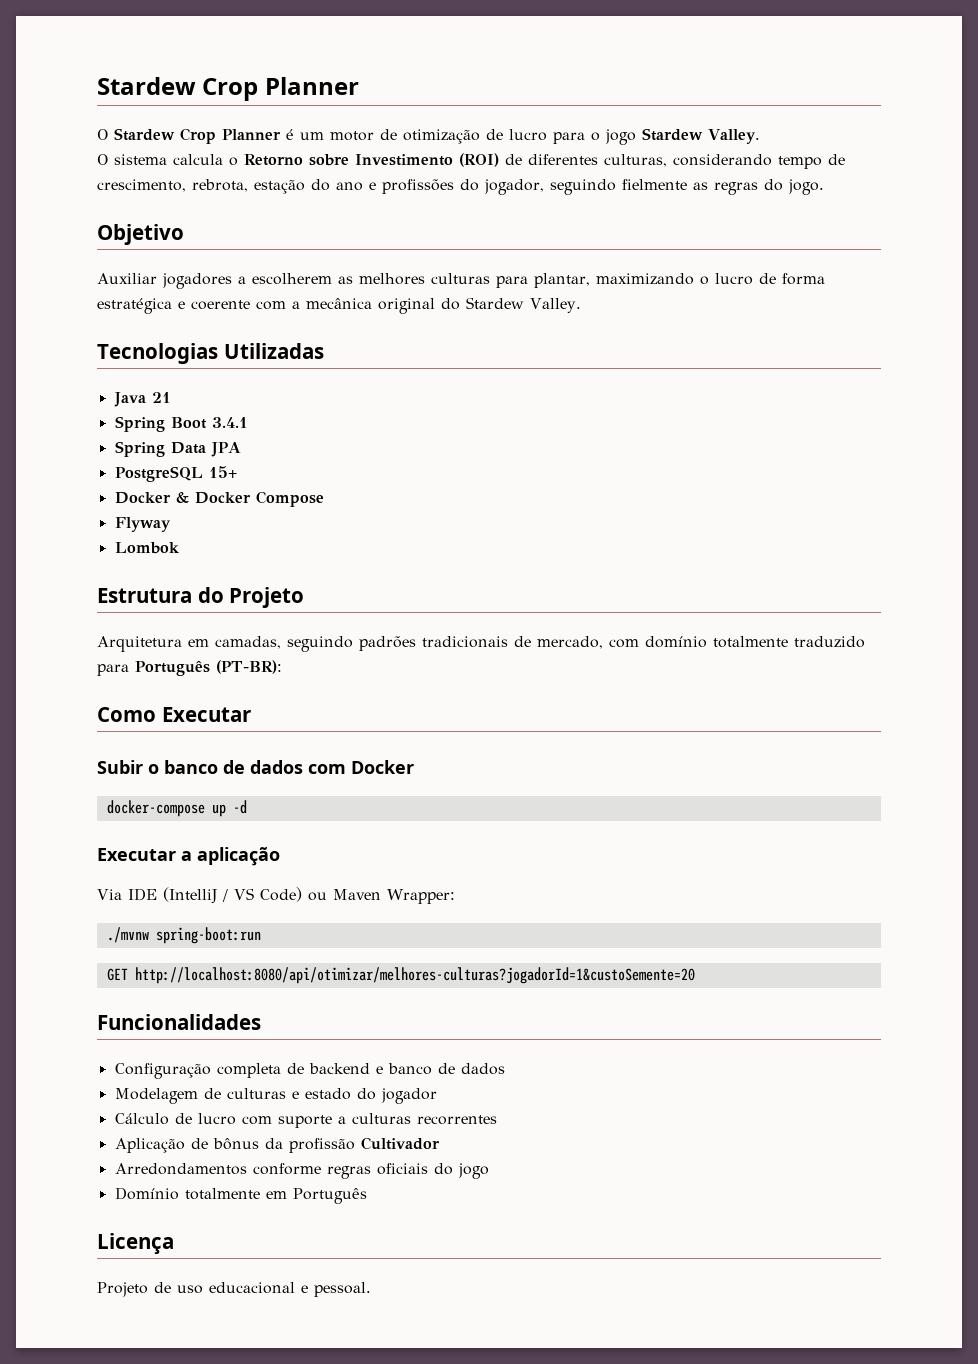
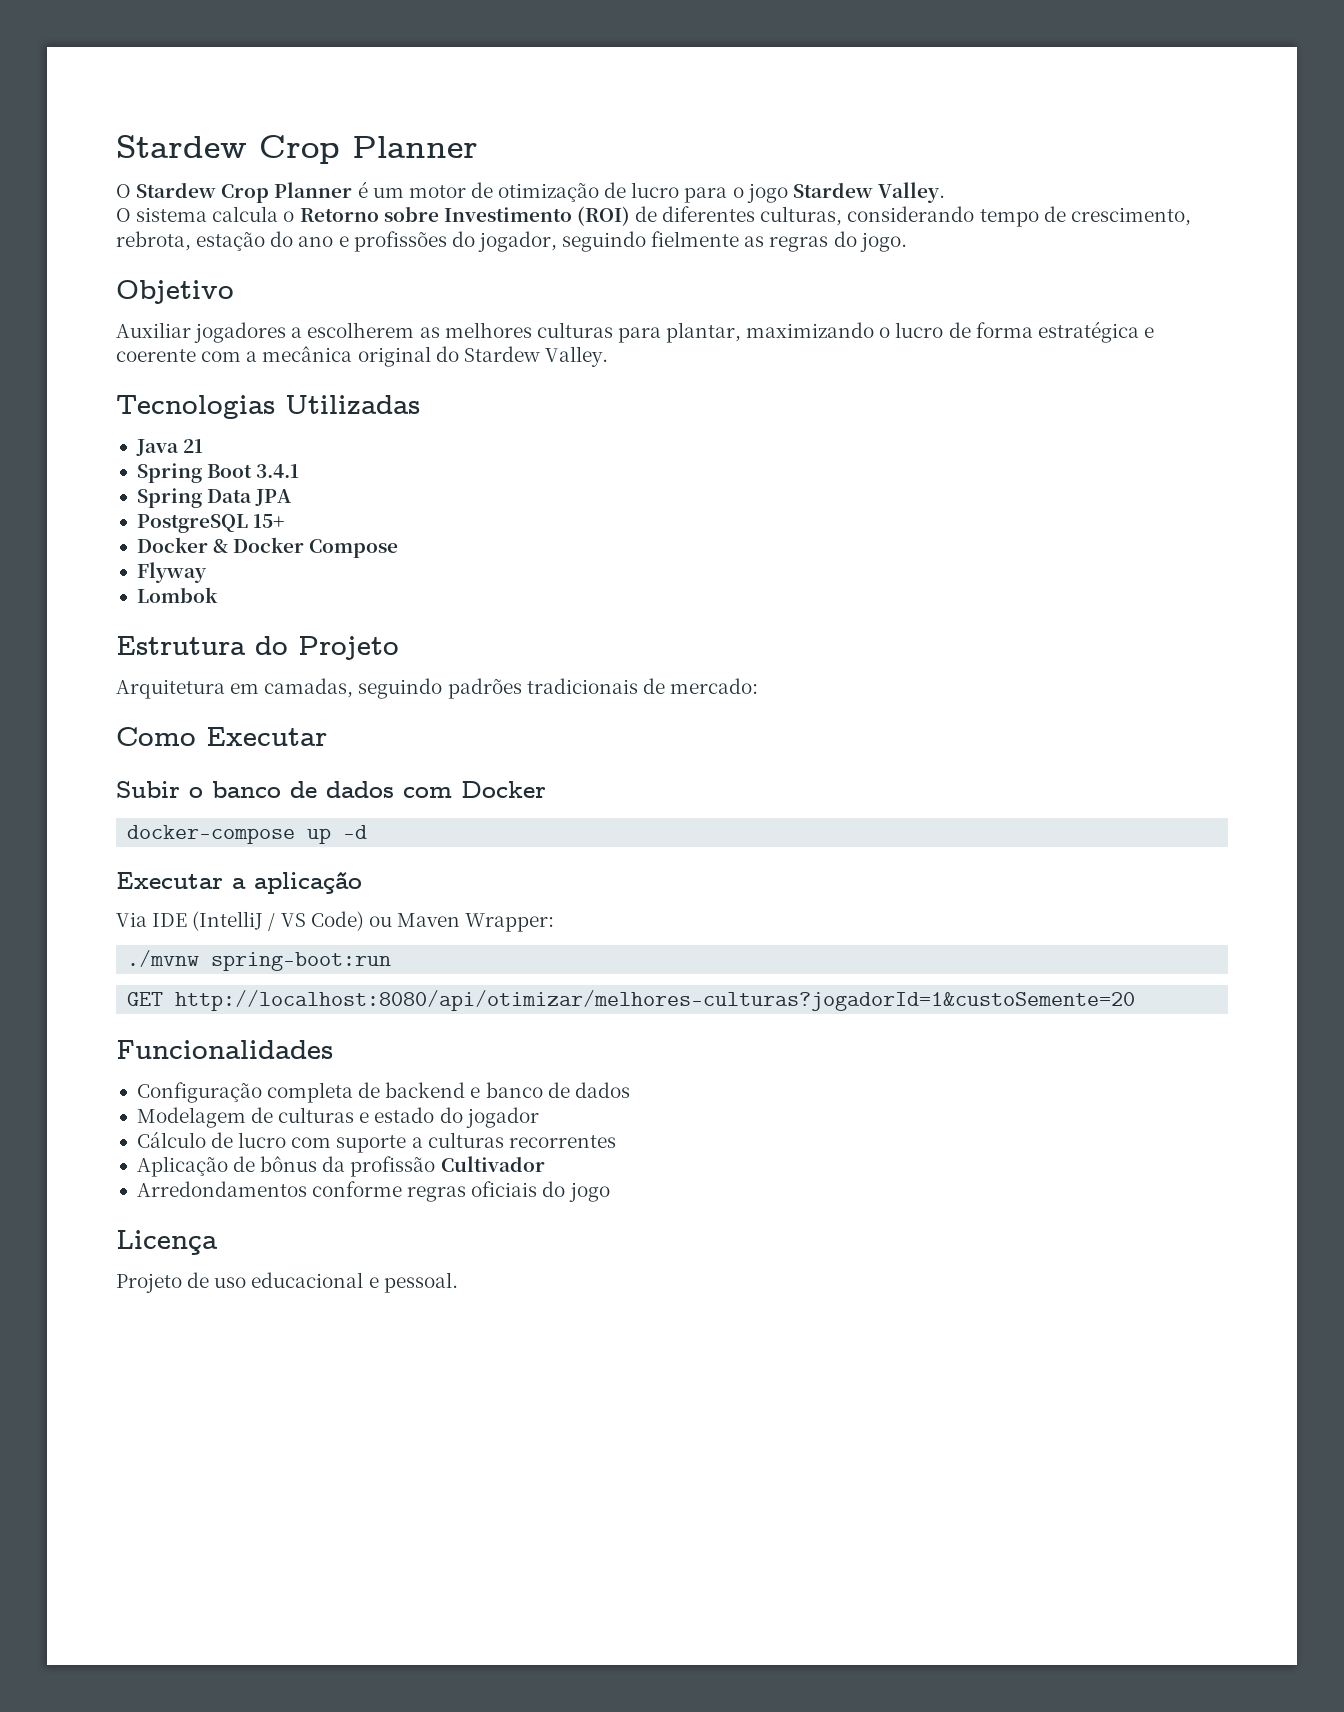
[537,636,865,649] [97,660,282,676] mercado, com domínio totalmente traduzido para Português (PT-BR): -> [669,678,758,694] mercado:
[114,1187,367,1204] // Domínio totalmente em Português -> (610, 1192) none

